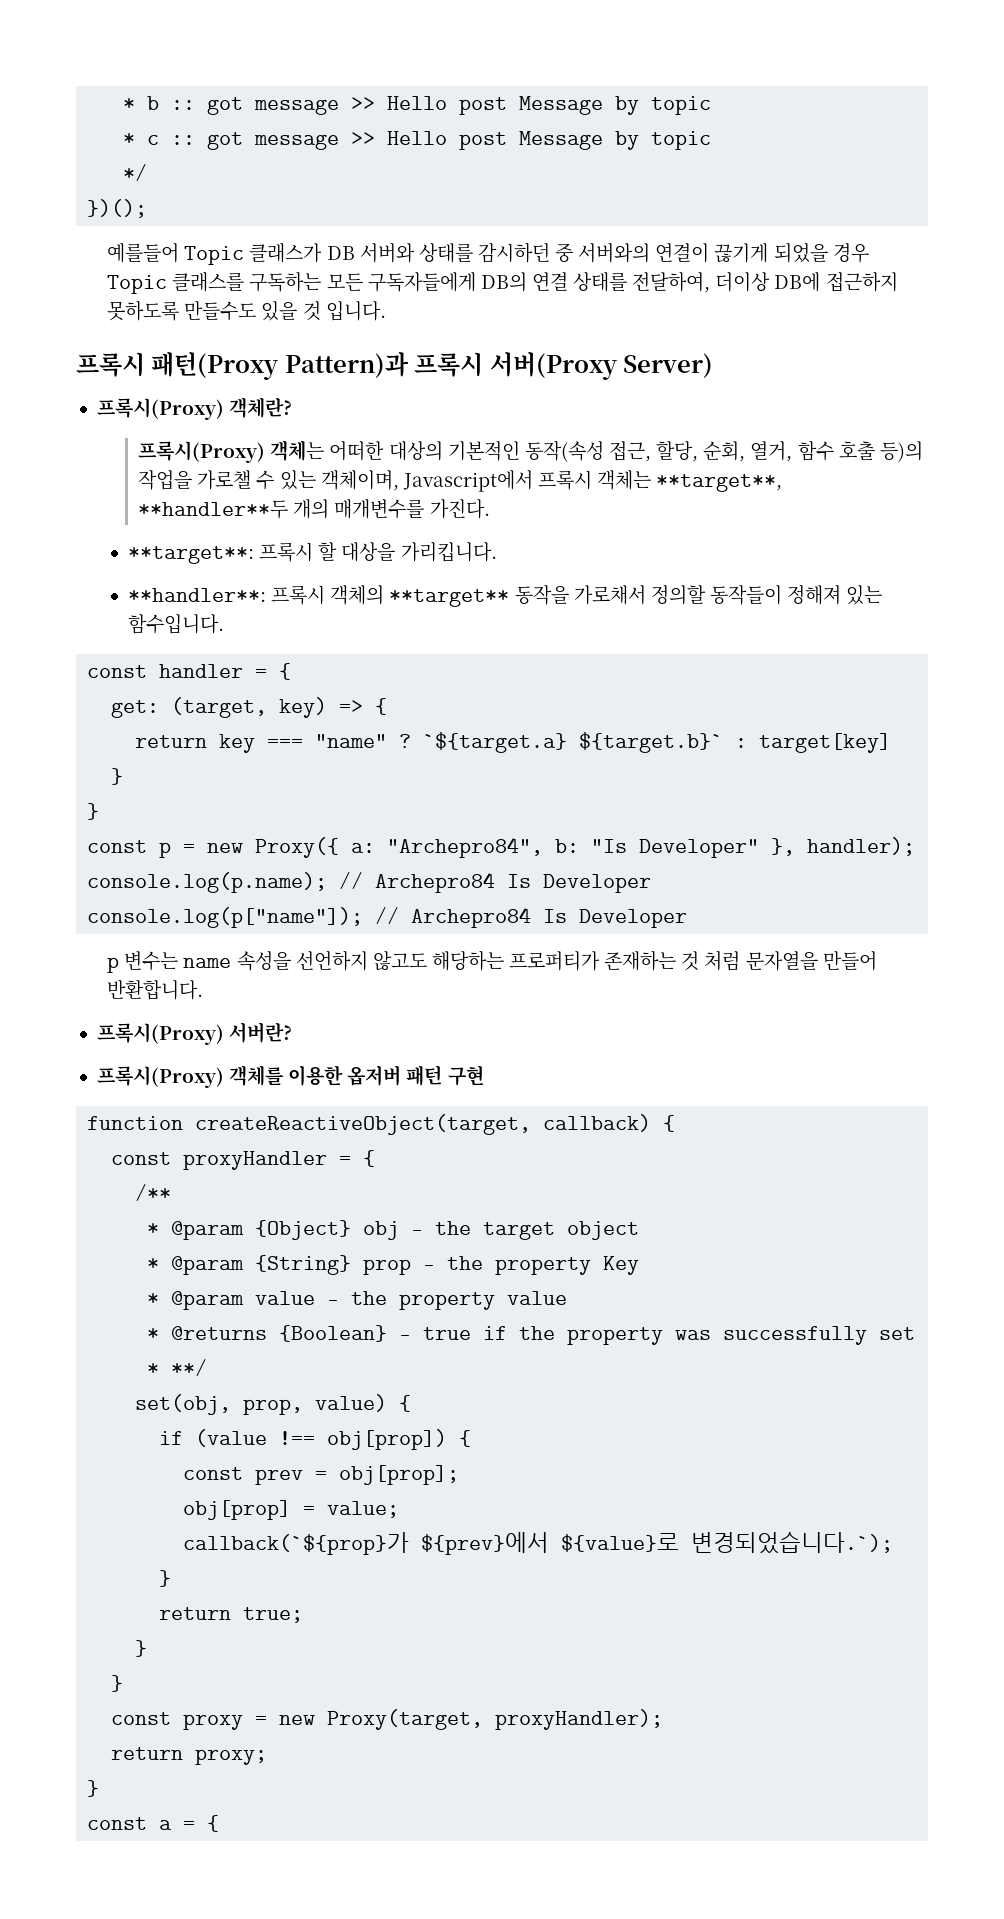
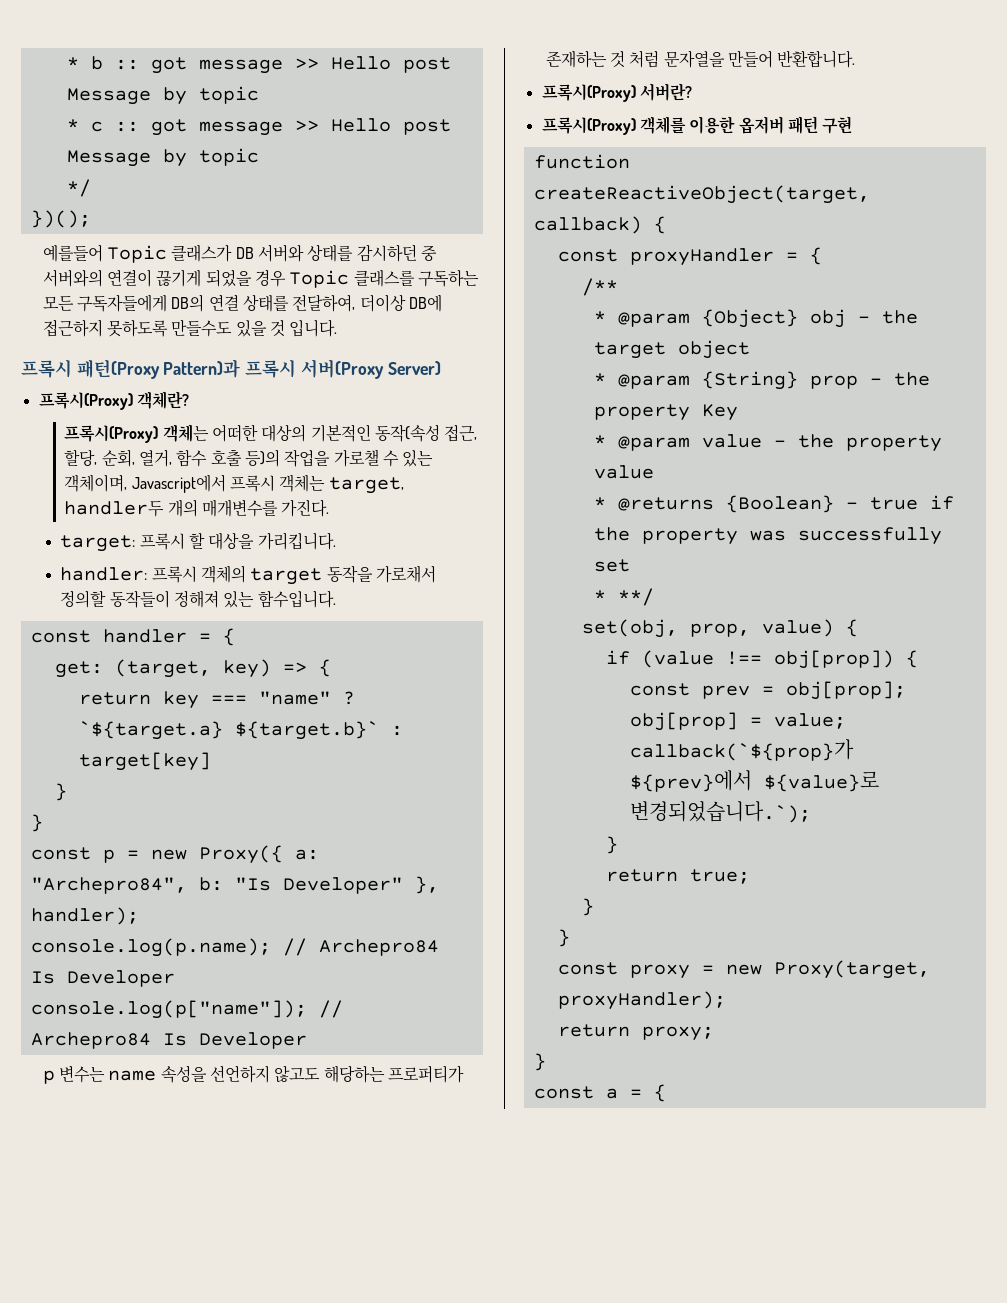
[656,474,783,492] [138,500,289,519] **target**, **handler**두 -> [328,477,404,494] [64,501,165,517] target, handler두
[128,546,255,564] **target**: -> [60,535,136,552] target:
[128,588,267,602] **handler**: -> [60,567,148,581] handler:
[389,589,510,607] **target** -> [250,568,323,585] target

